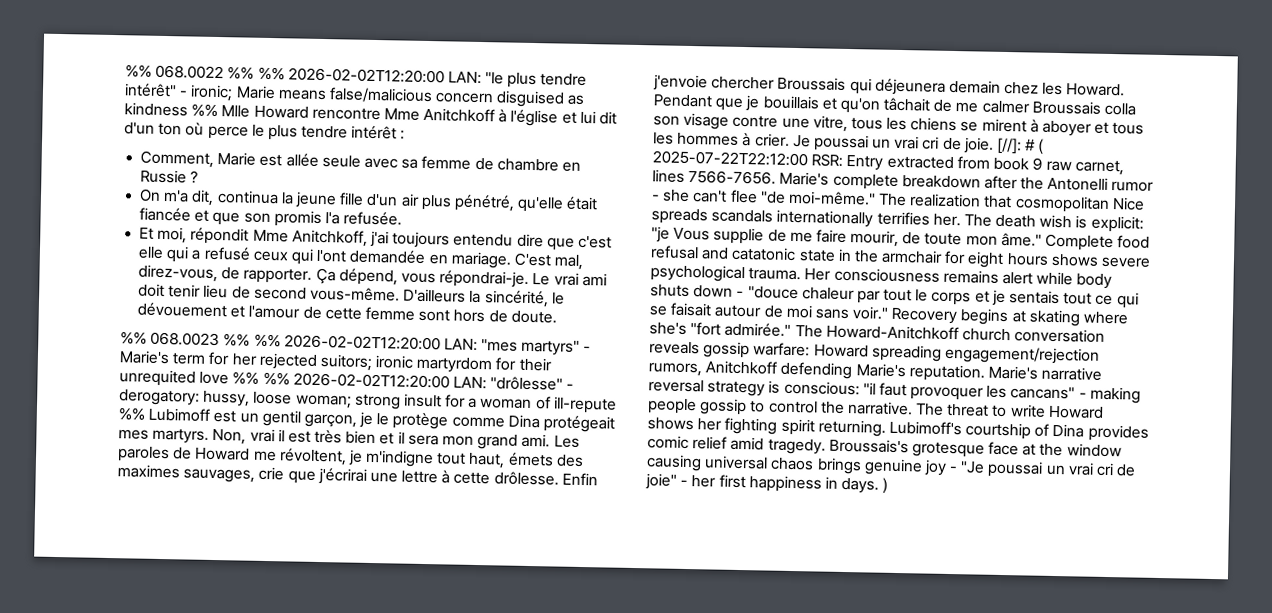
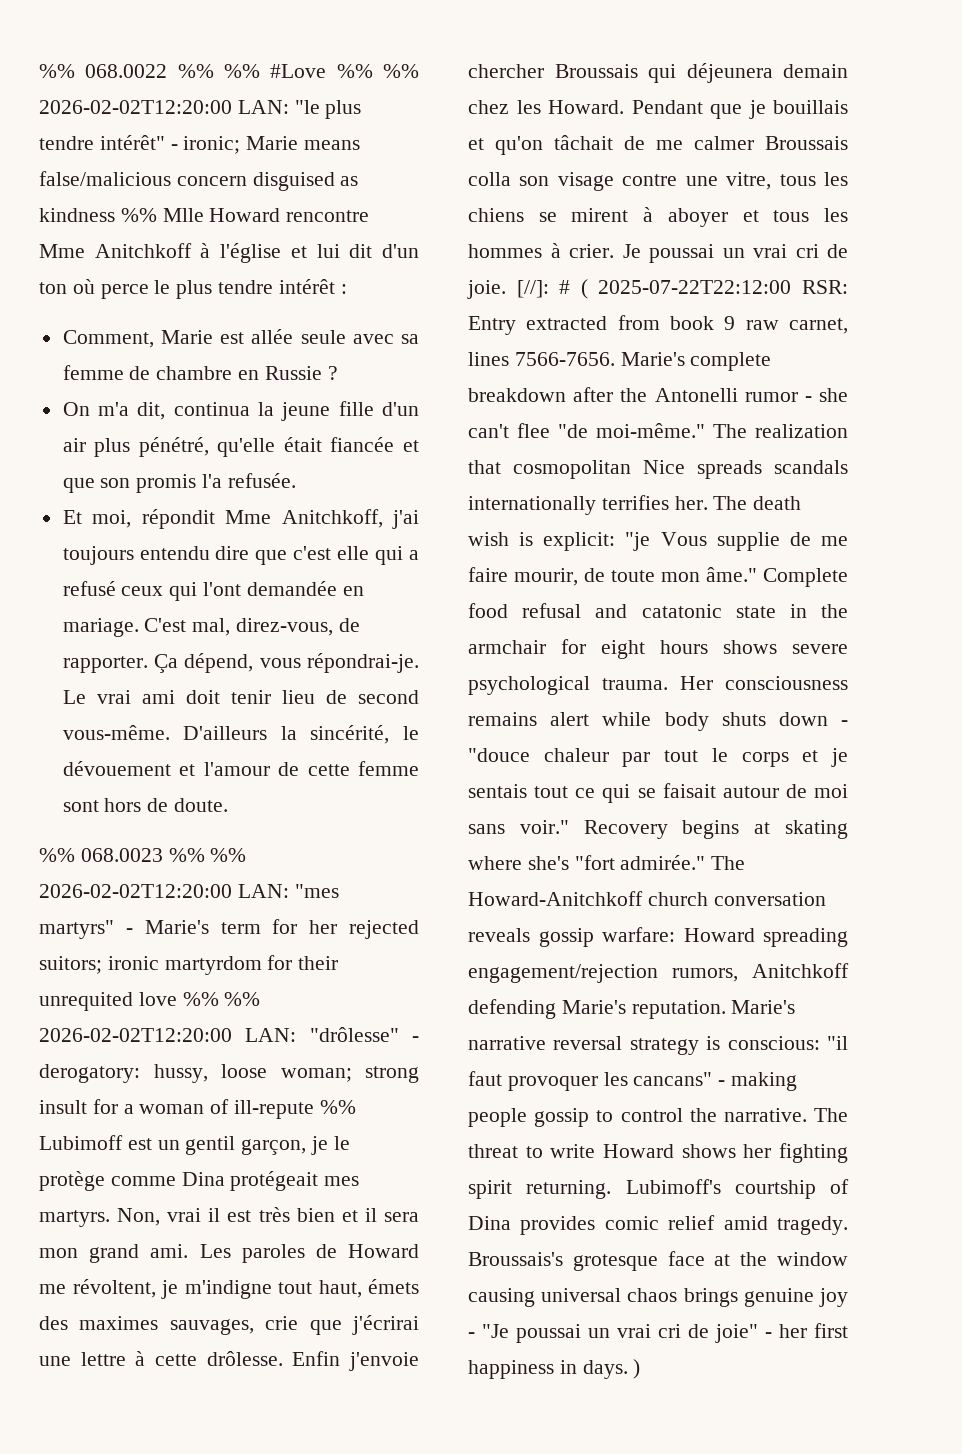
(285, 73) none -> [270,64,419,78] #Love %% %%

